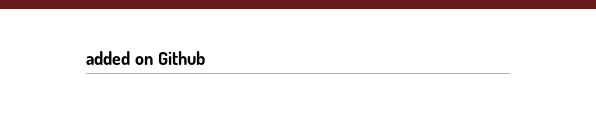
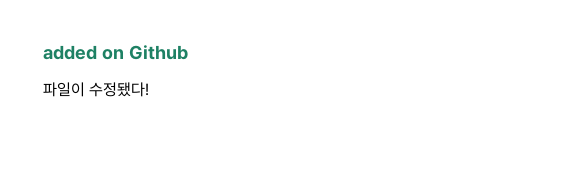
(205, 58) none -> [43,82,150,97] // 파일이 수정됐다!

